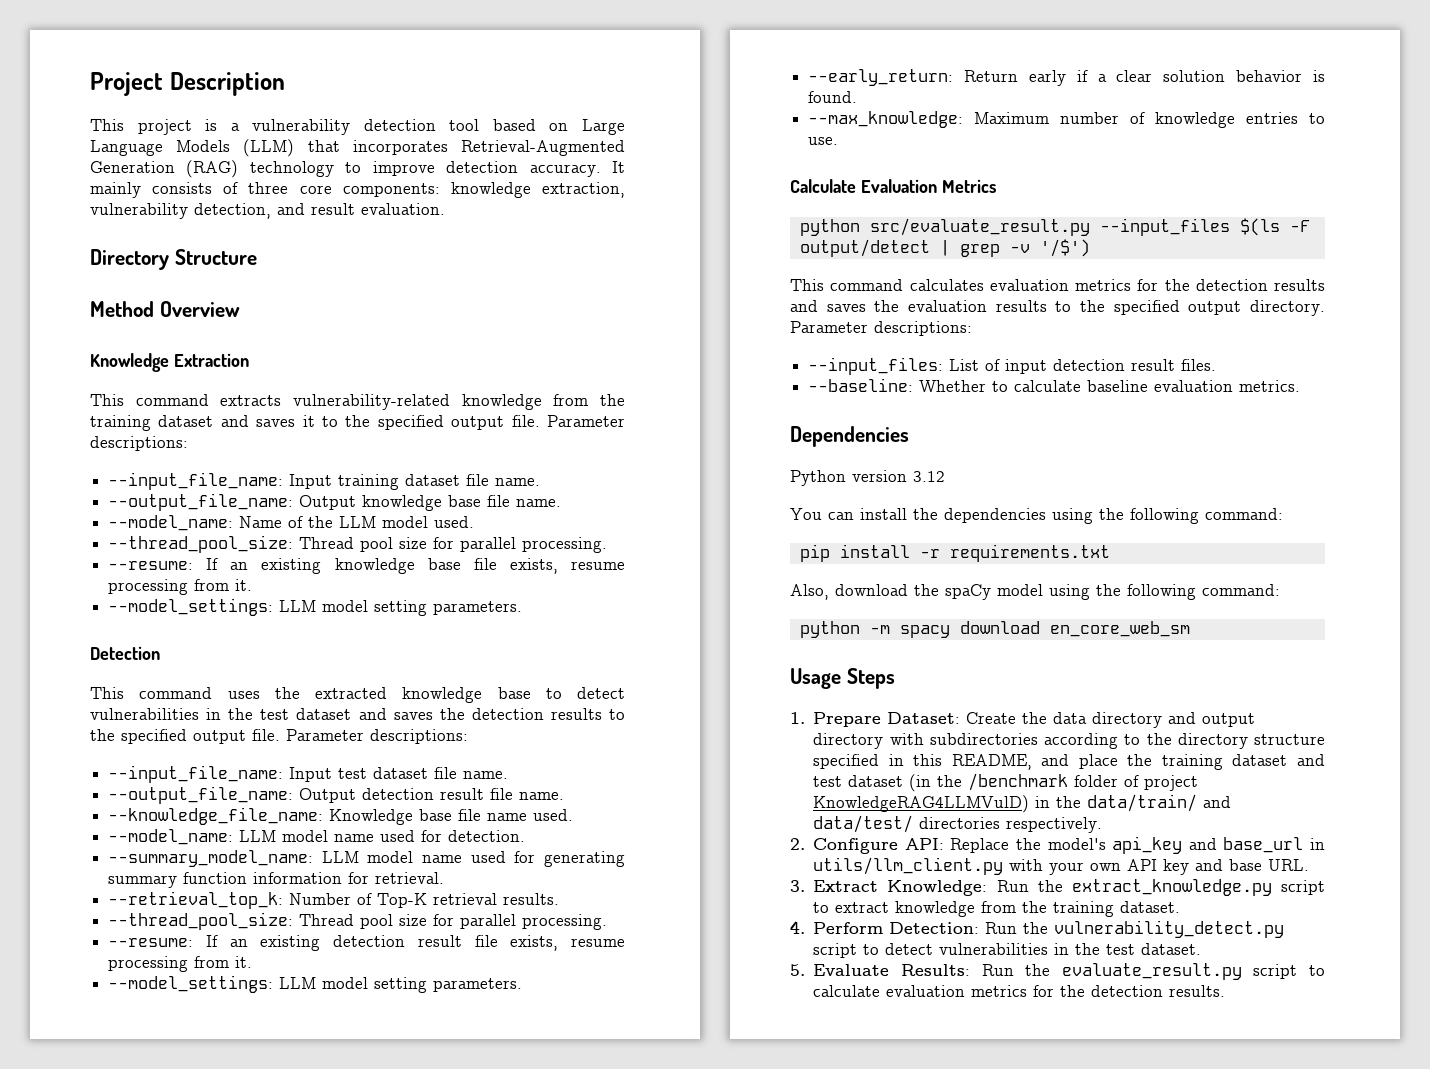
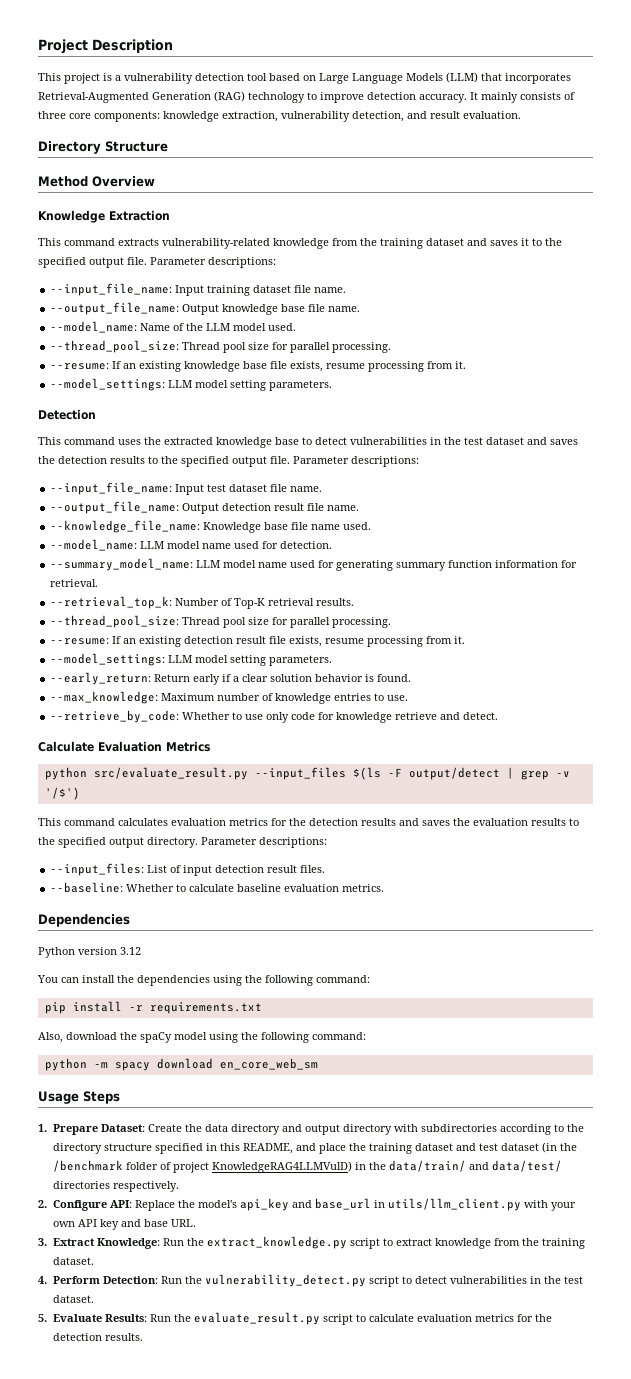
(839, 141) none -> [50,710,499,723] // --retrieve_by_code: Whether to use only code for knowledge retrieve and detect.

